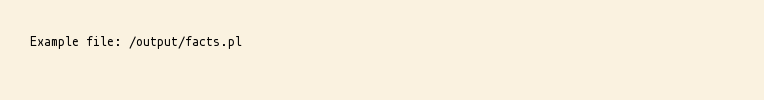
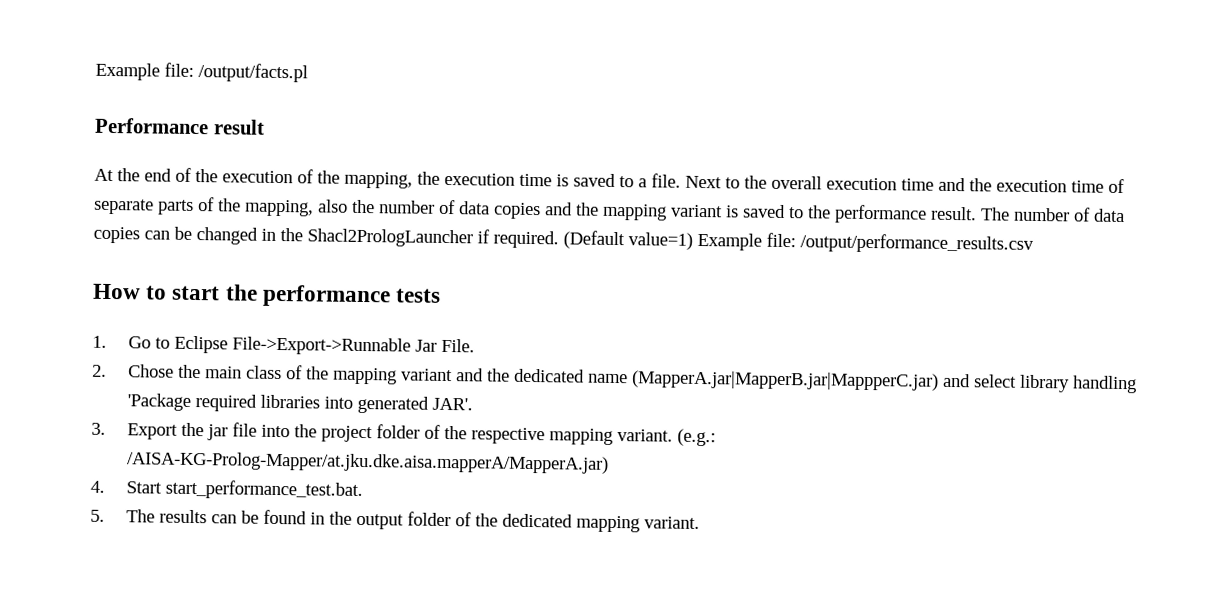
(242, 42) none -> [94,117,265,135] [94,167,1125,194] [94,197,1125,224] [93,226,1034,254] [93,283,442,308] [92,335,476,356] [92,364,1138,394] [127,393,474,414] [91,422,717,447] [127,451,610,474] [90,479,364,501] [90,509,701,533] // Performance result // At the end of the execution of the mapping, the execution time is saved to a file. Next to the overall execution time and the execution time of separate parts of the mapping, also the number of data copies and the mapping variant is saved to the performance result. The number of data copies can be changed in the Shacl2PrologLauncher if required. (Default value=1) Example file: /output/performance_results.csv // How to start the performance tests // 1. Go to Eclipse File->Export->Runnable Jar File. // 2. Chose the main class of the mapping variant and the dedicated name (MapperA.jar|MapperB.jar|MappperC.jar) and select library handling 'Package required libraries into generated JAR'. // 3. Export the jar file into the project folder of the respective mapping variant. (e.g.: /AISA-KG-Prolog-Mapper/at.jku.dke.aisa.mapperA/MapperA.jar) // 4. Start start_performance_test.bat. // 5. The results can be found in the output folder of the dedicated mapping variant.

